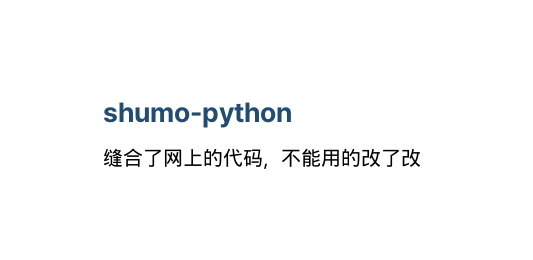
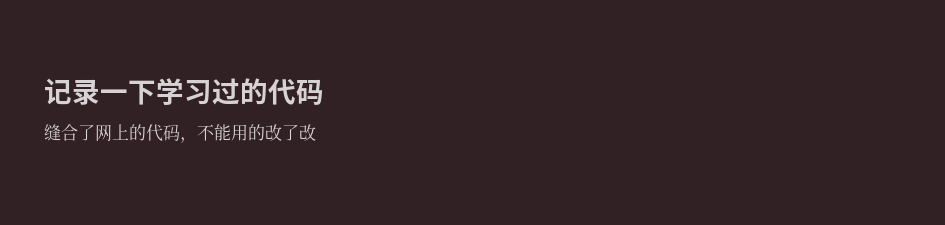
[103,102,292,128] shumo-python -> [44,78,324,105] 记录一下学习过的代码

